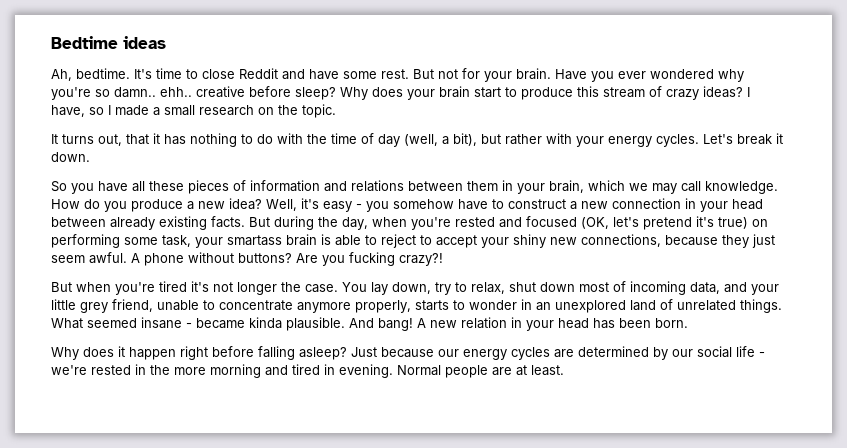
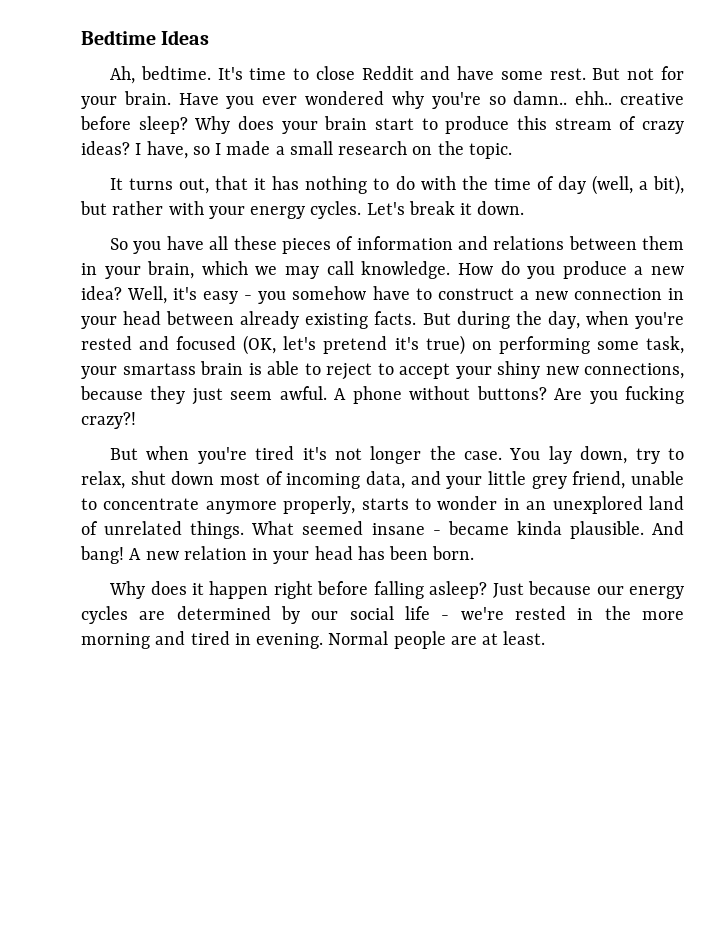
[123,36,166,49] ideas -> [161,30,210,45] Ideas

